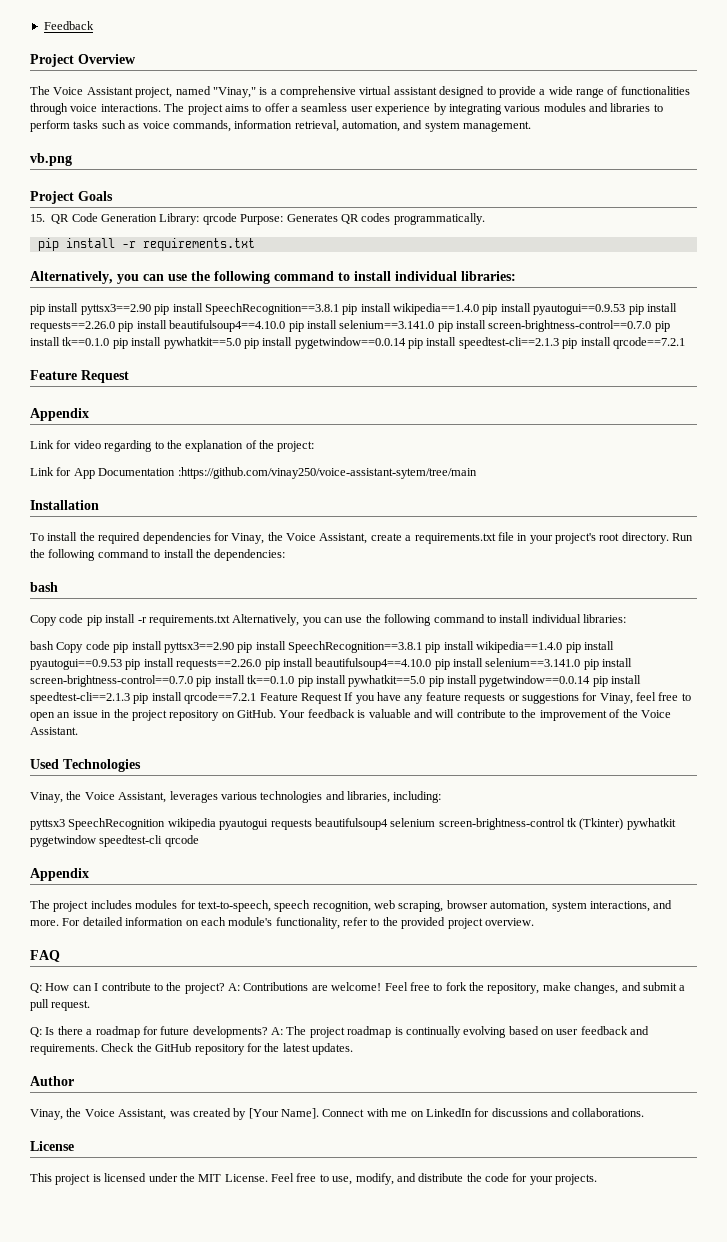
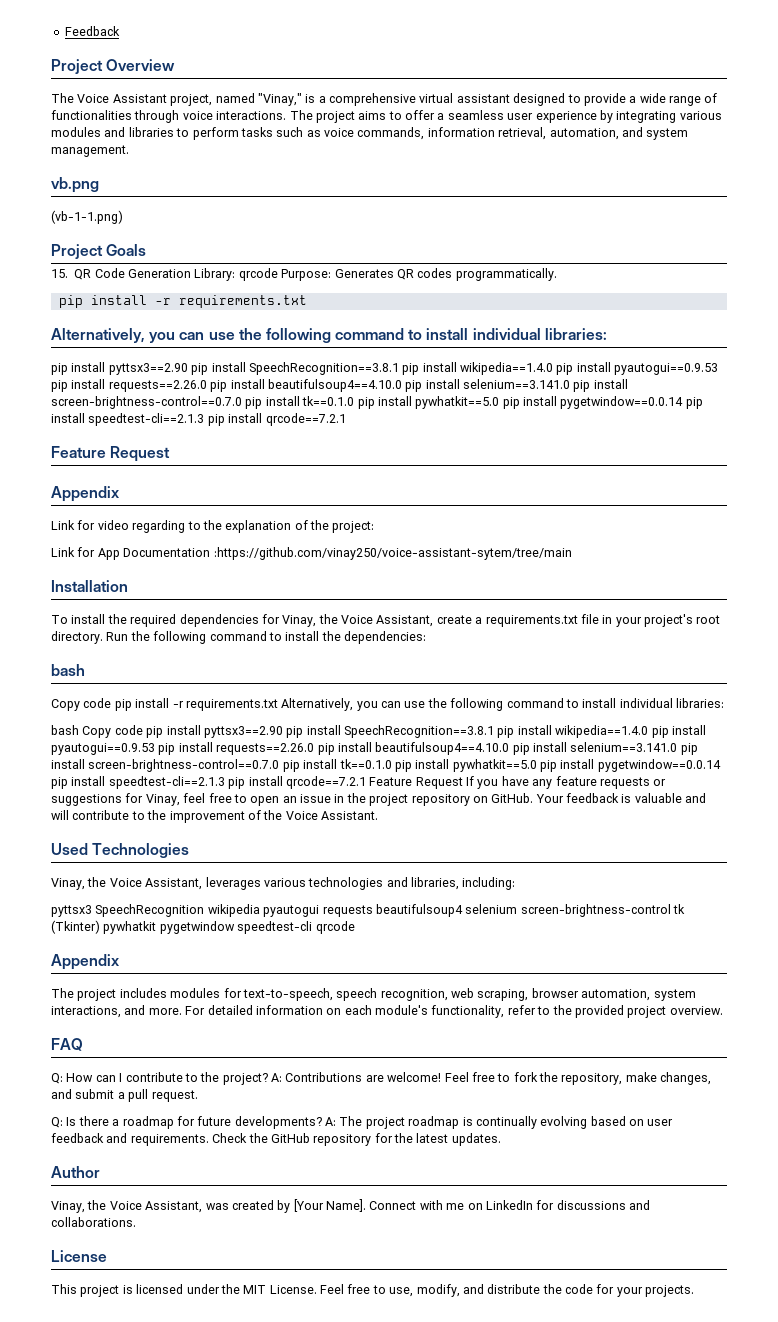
(72, 159) none -> [51,210,123,224] // (vb-1-1.png)

